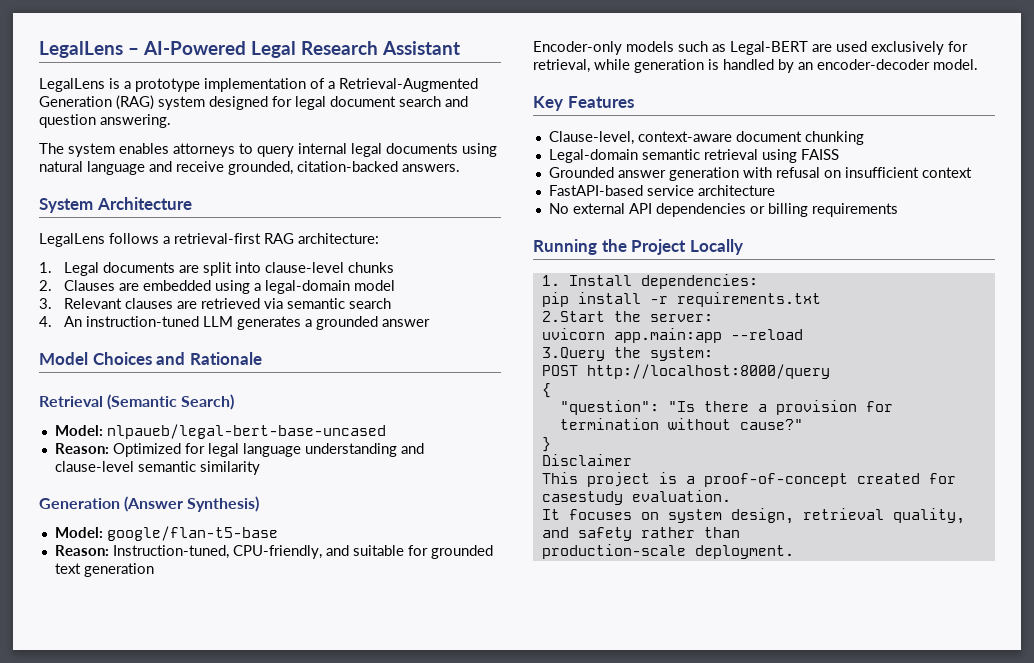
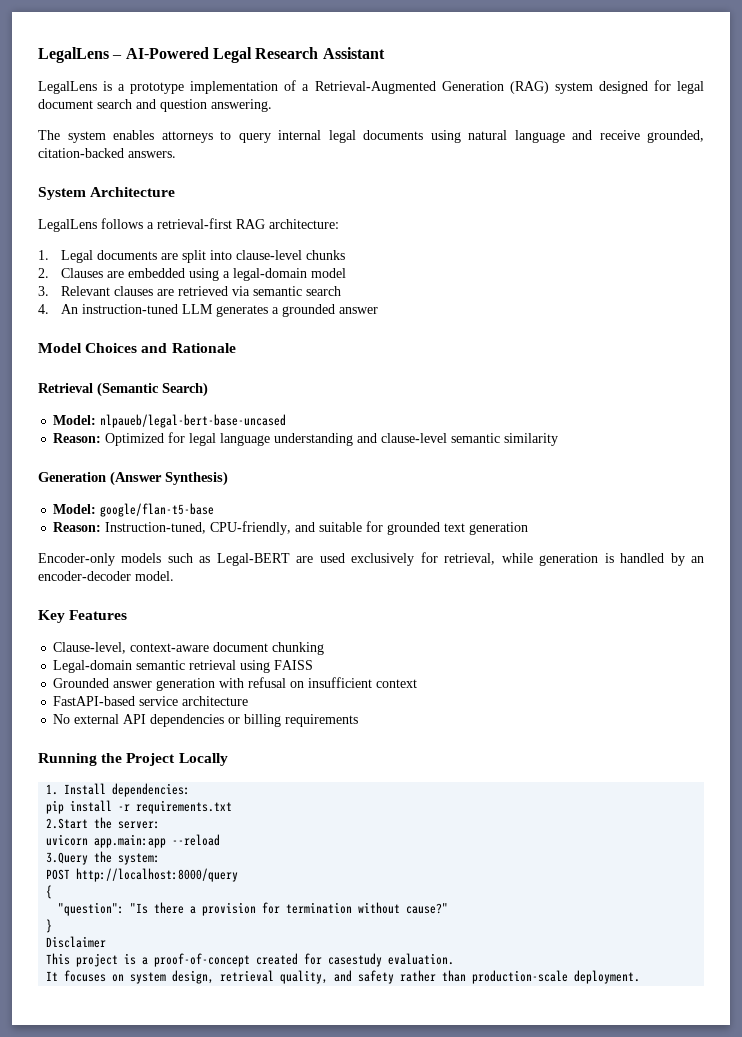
(740, 532) // -> (467, 976) none

